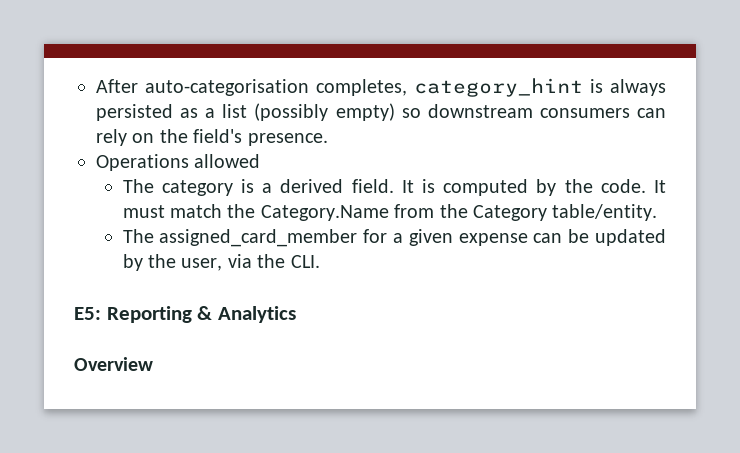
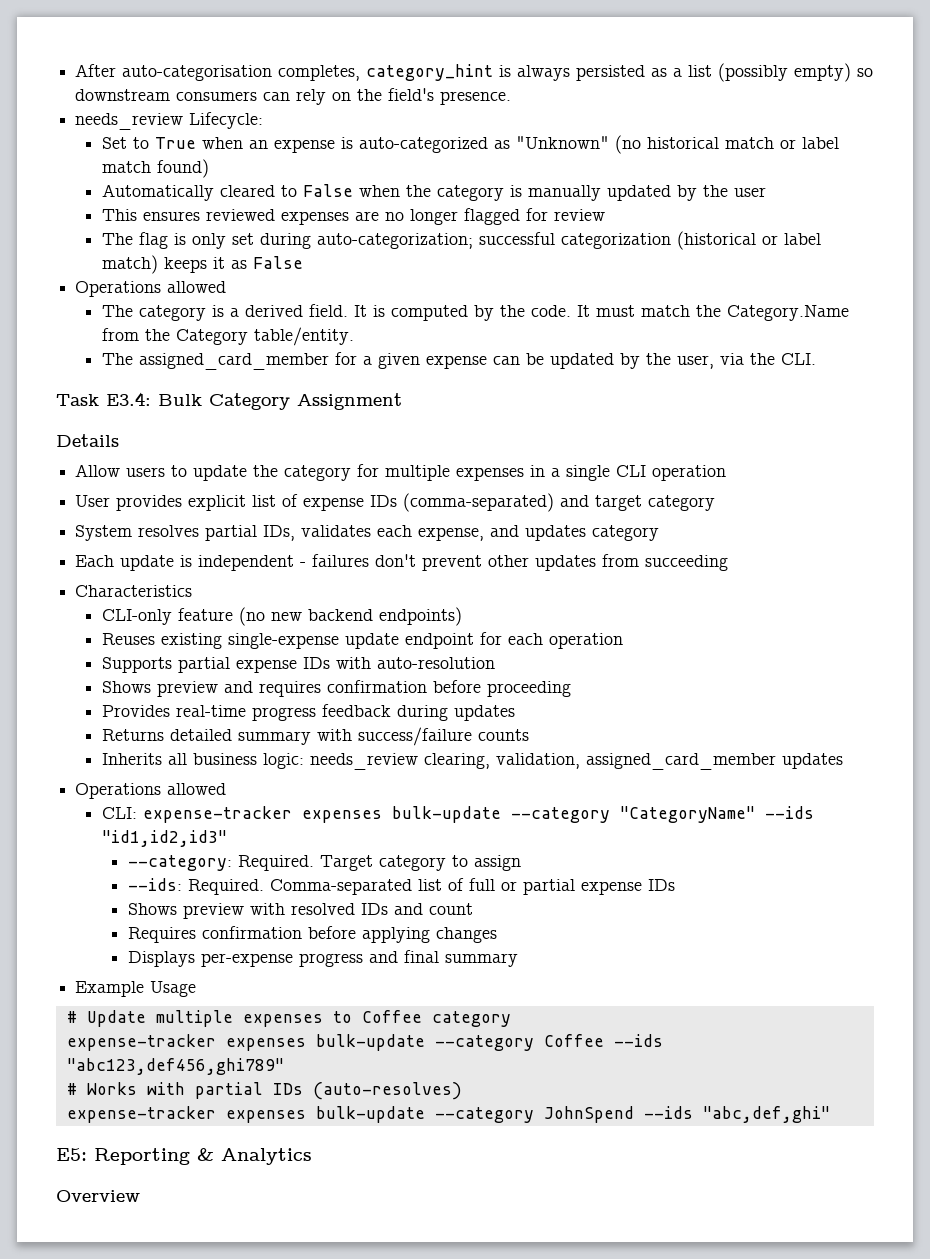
(328, 139) none -> [75,112,264,130] [101,135,839,154] [101,159,209,178] [101,184,766,201] [101,208,605,225] [101,231,821,250] [101,255,303,274] // needs_review Lifecycle: // Set to True when an expense is auto-categorized as "Unknown" (no historical match or label match found) // Automatically cleared to False when the category is manually updated by the user // This ensures reviewed expenses are no longer flagged for review // The flag is only set during auto-categorization; successful categorization (historical or label match) keeps it as False
(320, 261) none -> [56,392,402,410] [56,434,119,447] [75,464,727,481] [75,493,716,512] [75,525,660,541] [75,554,729,571] [75,585,193,597] [101,607,462,626] [101,632,623,649] [101,657,495,673] [101,680,571,697] [101,704,515,721] [101,727,529,746] [101,753,843,770] [75,783,227,799] [101,806,814,823] [101,830,227,847] [128,855,522,871] [128,878,676,895] [128,903,474,919] [128,926,498,943] [128,950,519,967] [75,981,197,997] [66,1010,511,1027] [66,1034,663,1051] [66,1058,284,1075] [66,1082,462,1100] [66,1106,830,1123] // Task E3.4: Bulk Category Assignment // Details // Allow users to update the category for multiple expenses in a single CLI operation // User provides explicit list of expense IDs (comma-separated) and target category // System resolves partial IDs, validates each expense, and updates category // Each update is independent - failures don't prevent other updates from succeeding // Characteristics // CLI-only feature (no new backend endpoints) // Reuses existing single-expense update endpoint for each operation // Supports partial expense IDs with auto-resolution // Shows preview and requires confirmation before proceeding // Provides real-time progress feedback during updates // Returns detailed summary with success/failure counts // Inherits all business logic: needs_review clearing, validation, assigned_card_member updates // Operations allowed // CLI: expense-tracker expenses bulk-update --category "CategoryName" --ids "id1,id2,id3" // --category: Required. Target category to assign // --ids: Required. Comma-separated list of full or partial expense IDs // Shows preview with resolved IDs and count // Requires confirmation before applying changes // Displays per-expense progress and final summary // Example Usage // # Update multiple expenses to Coffee category // expense-tracker expenses bulk-update --category Coffee --ids "abc123,def456,ghi789" // # Works with partial IDs (auto-resolves) // expense-tracker expenses bulk-update --category JohnSpend --ids "abc,def,ghi"

